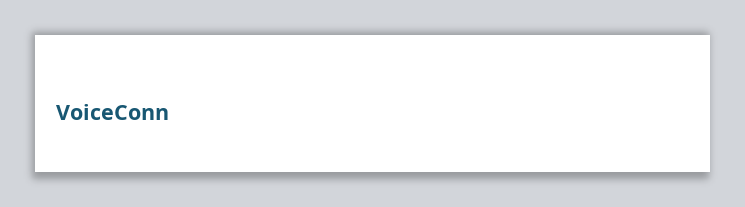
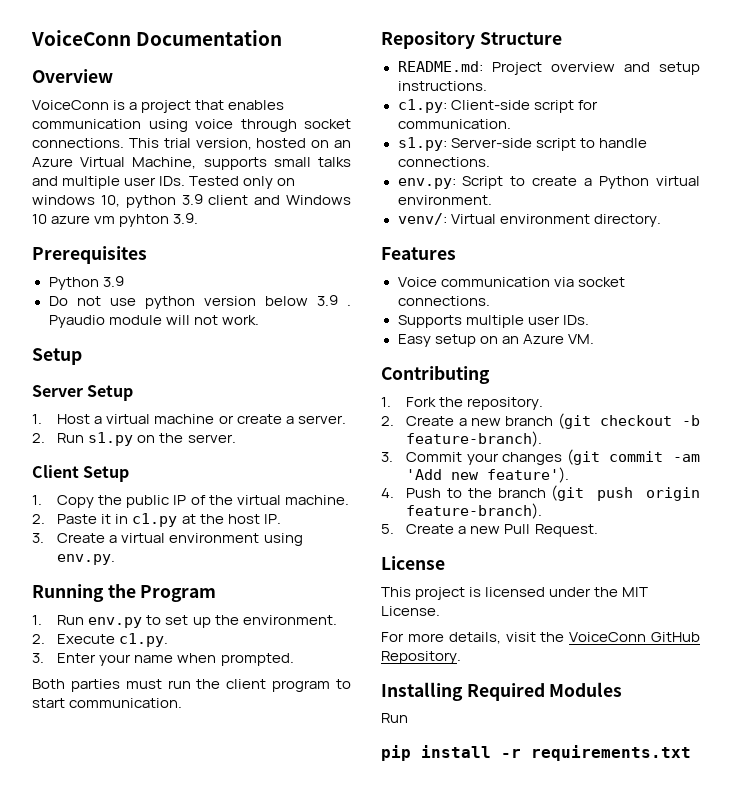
[56,104,169,120] VoiceConn -> [31,30,283,46] [32,69,113,83] [32,100,285,113] [32,119,351,132] [32,138,351,150] [32,157,351,170] [32,176,296,189] [32,194,351,208] [32,213,199,227] [32,246,147,264] [48,276,124,290] [48,295,351,309] [48,315,259,328] [32,348,82,365] [32,385,134,401] [32,414,346,424] [32,432,236,446] [32,465,130,482] [32,495,349,508] [32,513,281,527] [32,533,303,546] [57,554,116,565] [32,584,217,602] [32,615,337,628] [32,633,169,647] [32,653,294,666] [32,679,352,692] [32,698,183,708] [381,31,562,49] [397,61,700,75] [397,81,487,91] [397,99,598,113] [397,119,511,129] [397,137,647,151] [397,157,490,167] [397,176,700,189] [397,195,492,205] [397,213,661,227] [381,247,456,260] [397,277,625,287] [397,296,490,306] [397,315,589,328] [397,334,594,347] [381,366,490,384] [381,397,544,410] [381,413,700,429] [406,431,543,447] [381,449,700,465] [406,467,570,483] [381,485,700,501] [406,503,543,519] [381,524,598,537] [381,556,445,570] [381,587,649,600] [381,606,440,616] [381,632,700,644] [381,651,461,664] [381,682,623,701] [381,713,408,723] [381,745,691,761] VoiceConn Documentation // Overview // VoiceConn is a project that enables communication using voice through socket connections. This trial version, hosted on an Azure Virtual Machine, supports small talks and multiple user IDs. Tested only on windows 10, python 3.9 client and Windows 10 azure vm pyhton 3.9. // Prerequisites // Python 3.9 // Do not use python version below 3.9 . Pyaudio module will not work. // Setup // Server Setup // 1. Host a virtual machine or create a server. // 2. Run s1.py on the server. // Client Setup // 1. Copy the public IP of the virtual machine. // 2. Paste it in c1.py at the host IP. // 3. Create a virtual environment using env.py. // Running the Program // 1. Run env.py to set up the environment. // 2. Execute c1.py. // 3. Enter your name when prompted. // Both parties must run the client program to start communication. // Repository Structure // README.md: Project overview and setup instructions. // c1.py: Client-side script for communication. // s1.py: Server-side script to handle connections. // env.py: Script to create a Python virtual environment. // venv/: Virtual environment directory. // Features // Voice communication via socket connections. // Supports multiple user IDs. // Easy setup on an Azure VM. // Contributing // 1. Fork the repository. // 2. Create a new branch (git checkout -b feature-branch). // 3. Commit your changes (git commit -am 'Add new feature'). // 4. Push to the branch (git push origin feature-branch). // 5. Create a new Pull Request. // License // This project is licensed under the MIT License. // For more details, visit the VoiceConn GitHub Repository. // Installing Required Modules // Run // pip install -r requirements.txt

